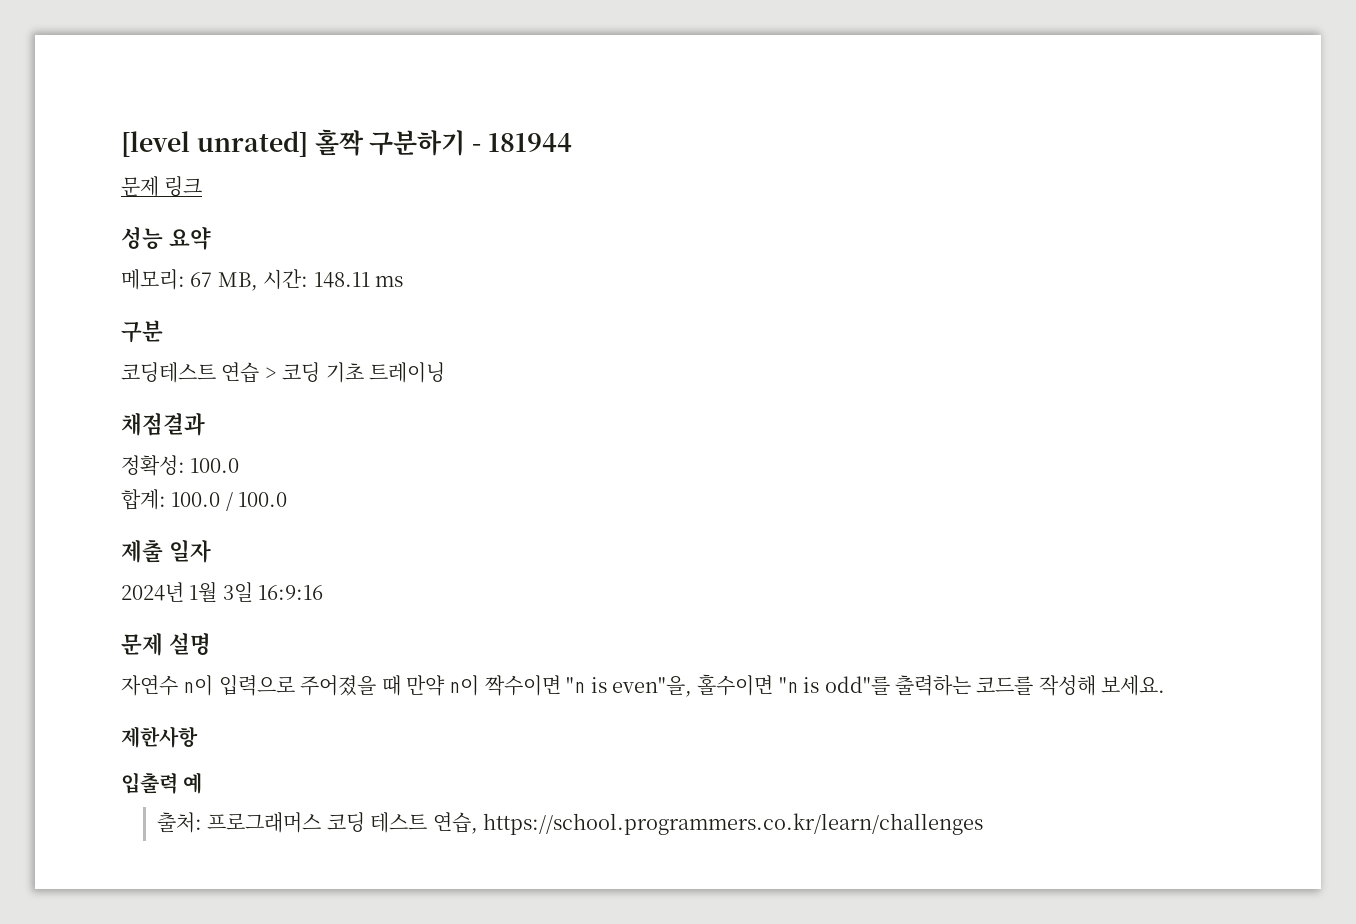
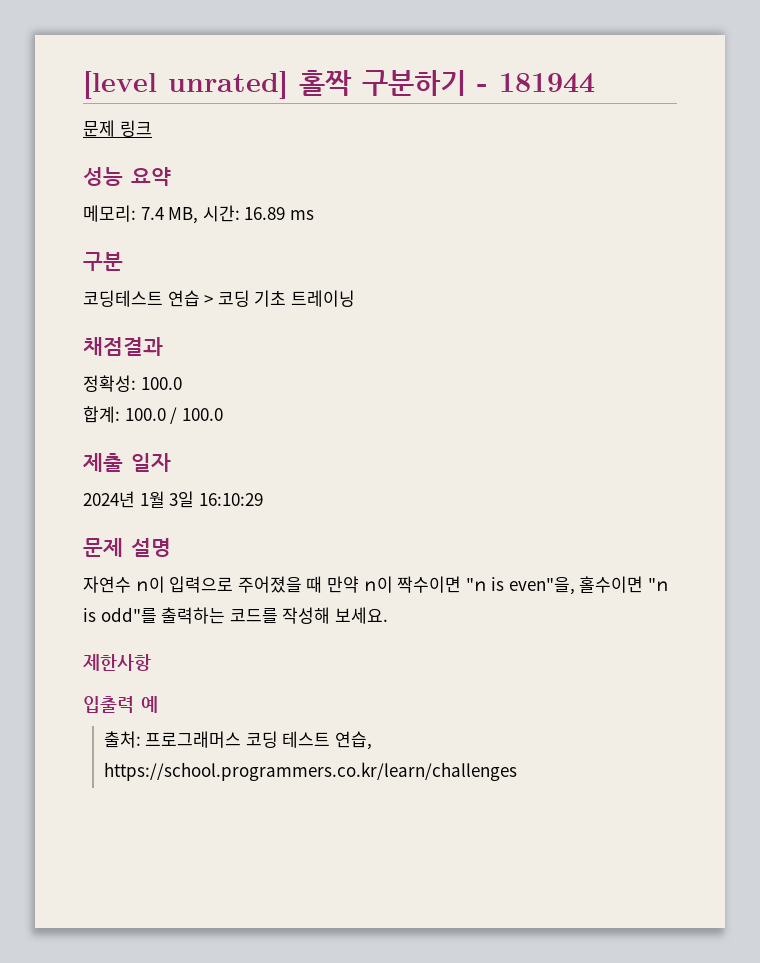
[190,272,213,287] 67 -> [140,207,164,220] 7.4
[313,272,370,288] 148.11 -> [244,207,286,220] 16.89
[258,585,324,600] 16:9:16 -> [198,493,263,506] 16:10:29

